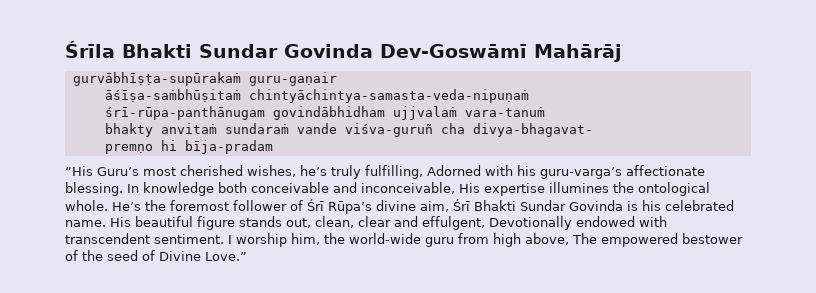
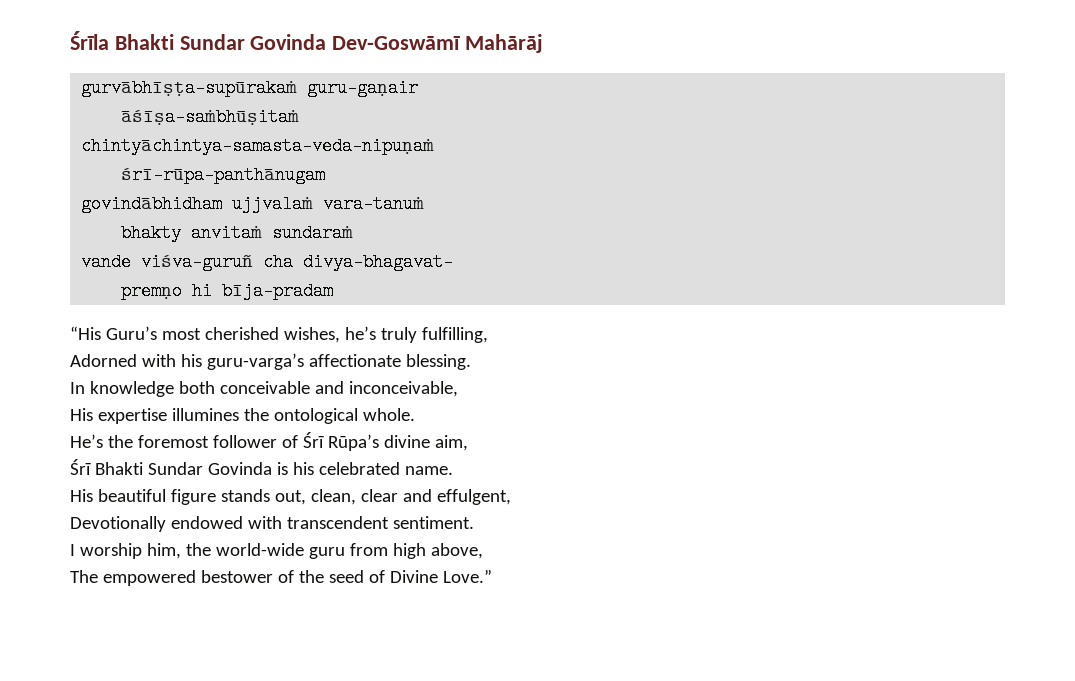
(241, 95) none -> (300, 117) //
(265, 113) none -> (326, 175) //
(289, 128) none -> (354, 233) //
(423, 172) none -> (488, 335) //
(123, 189) none -> (471, 362) //
(455, 188) none -> (458, 389) //
(108, 205) none -> (415, 414) //
(449, 206) none -> (468, 443) //
(106, 223) none -> (453, 470) //
(485, 223) none -> (511, 497) //
(224, 239) none -> (474, 522) //
(569, 239) none -> (483, 551) //

